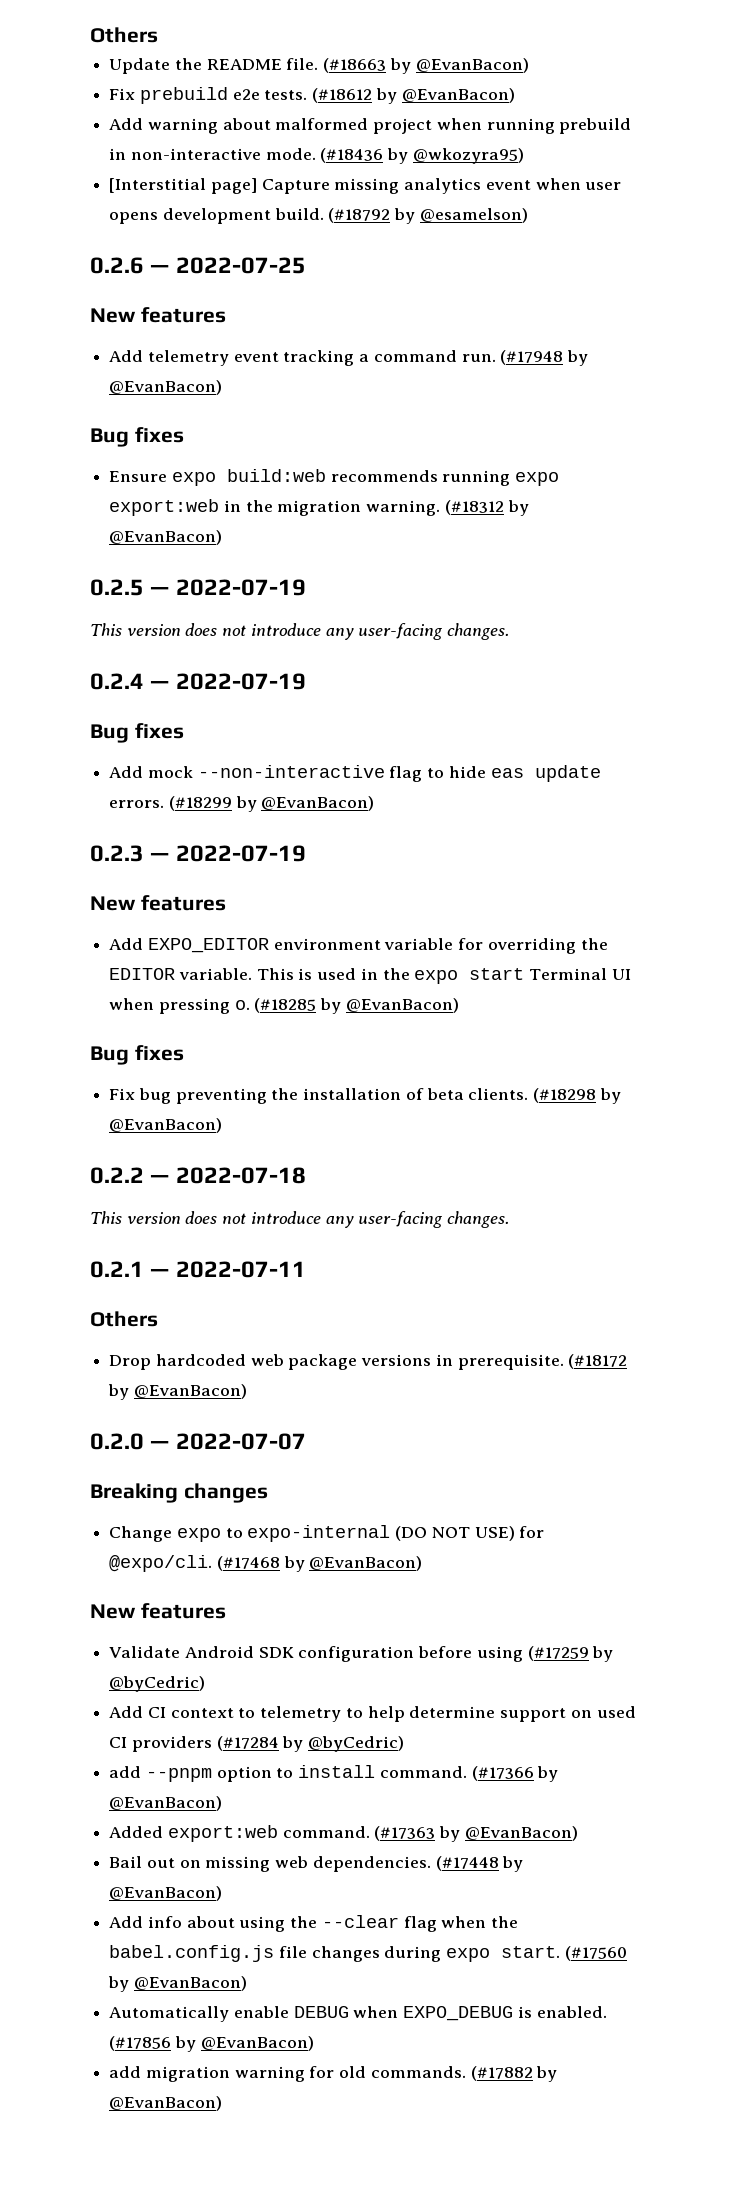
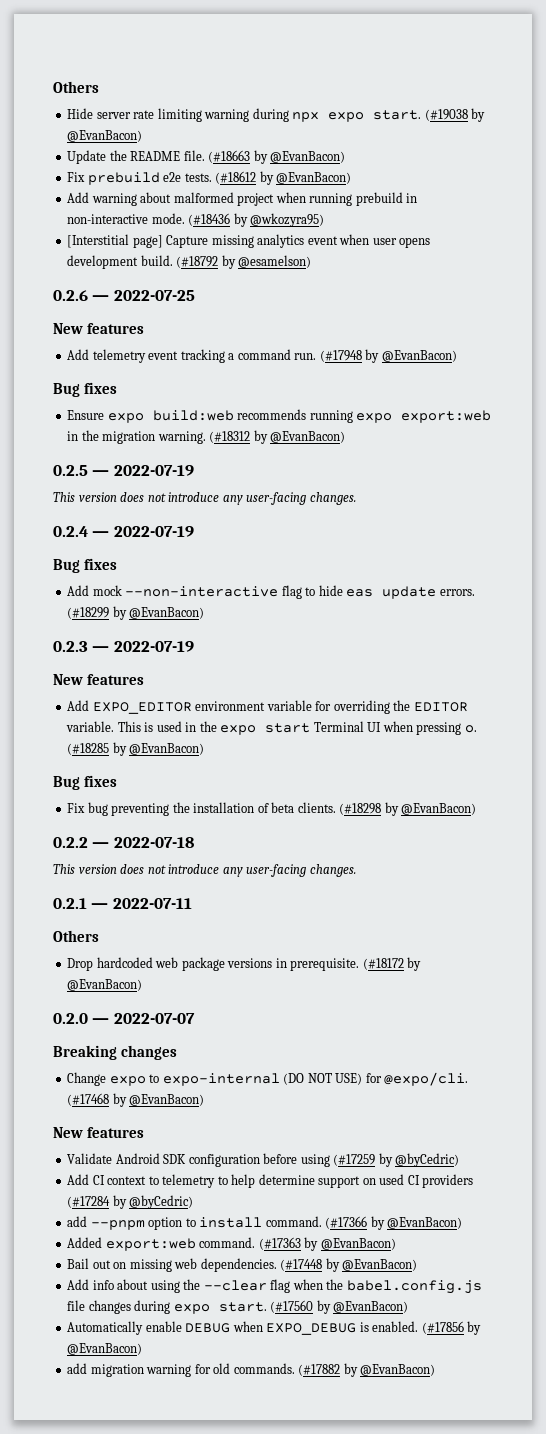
[90,27,158,43] Others -> [53,81,99,93] [67,108,486,122] [67,130,143,142] Others // Hide server rate limiting warning during npx expo start. (#19038 by @EvanBacon)

